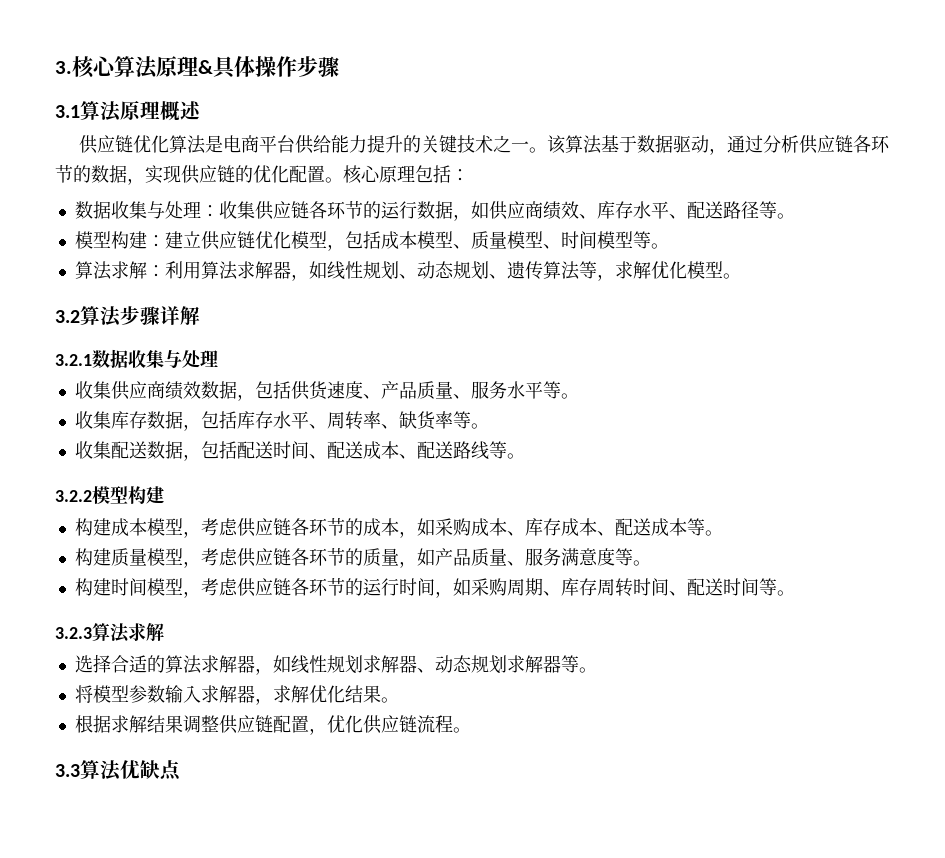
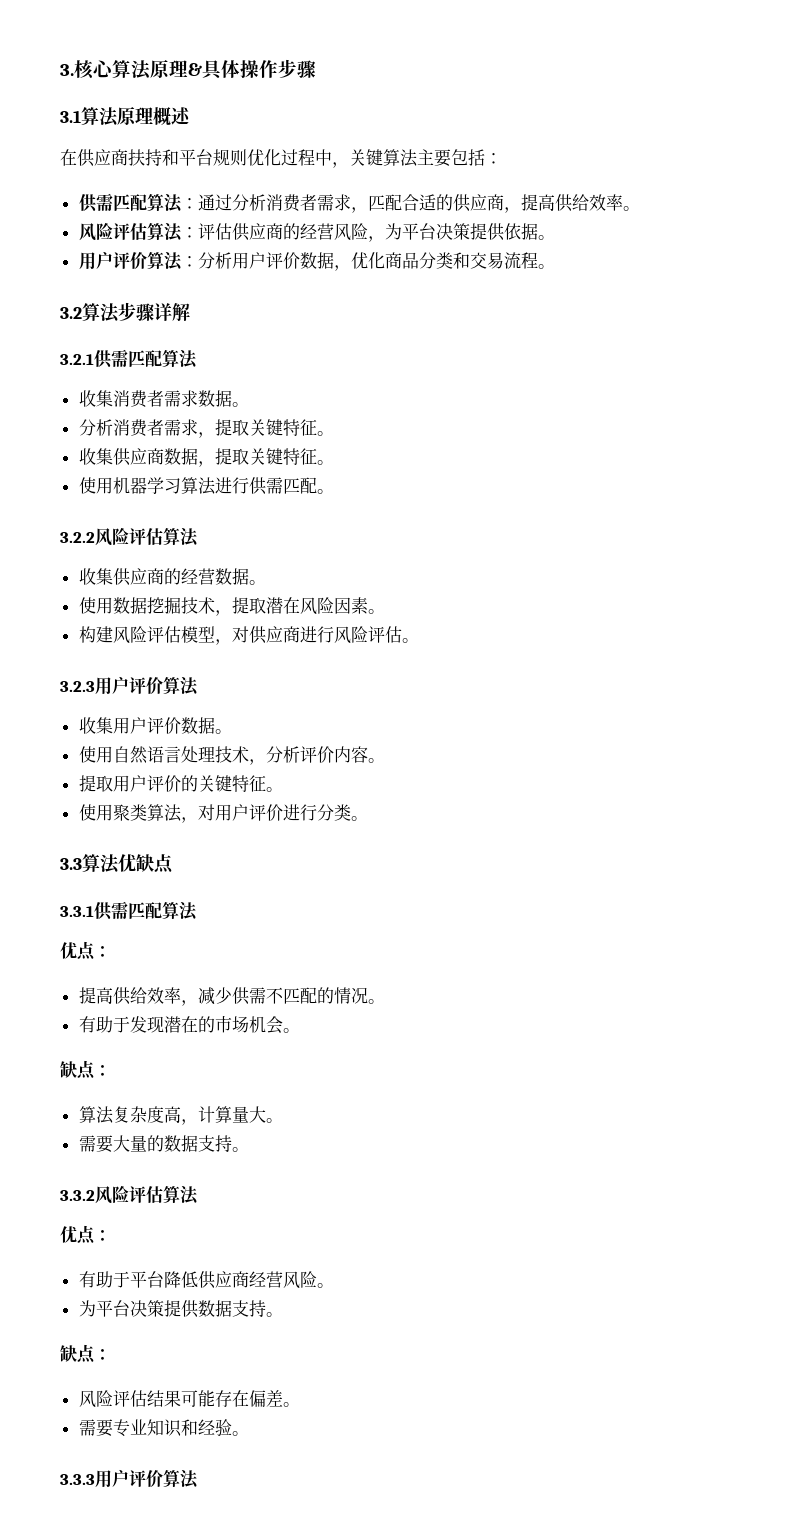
[78,135,890,155] [55,165,469,185] [74,201,795,221] [74,231,669,251] [74,261,723,281] 供应链优化算法是电商平台供给能力提升的关键技术之一。该算法基于数据驱动，通过分析供应链各环节的数据，实现供应链的优化配置。核心原理包括： // 数据收集与处理：收集供应链各环节的运行数据，如供应商绩效、库存水平、配送路径等。 // 模型构建：建立供应链优化模型，包括成本模型、质量模型、时间模型等。 // 算法求解：利用算法求解器，如线性规划、动态规划、遗传算法等，求解优化模型 -> [60,149,502,168] [78,193,640,213] [78,222,555,242] [78,251,538,271] 在供应商扶持和平台规则优化过程中，关键算法主要包括： // 供需匹配算法：通过分析消费者需求，匹配合适的供应商，提高供给效率。 // 风险评估算法：评估供应商的经营风险，为平台决策提供依据。 // 用户评价算法：分析用户评价数据，优化商品分类和交易流程
[92,349,218,368] [74,381,579,401] [74,411,489,431] [74,441,525,461] [55,486,164,504] [74,518,723,538] [74,548,651,568] [74,578,777,598] 数据收集与处理 // 收集供应商绩效数据，包括供货速度、产品质量、服务水平等。 // 收集库存数据，包括库存水平、周转率、缺货率等。 // 收集配送数据，包括配送时间、配送成本、配送路线等。 // 3.2.2模型构建 // 构建成本模型，考虑供应链各环节的成本，如采购成本、库存成本、配送成本等。 // 构建质量模型，考虑供应链各环节的质量，如产品质量、服务满意度等。 // 构建时间模型，考虑供应链各环节的运行时间，如采购周期、库存周转时间、配送时间等 -> [94,349,198,369] [78,390,249,408] [78,419,334,438] [78,448,334,467] [78,477,334,495] [60,527,199,547] [78,568,266,586] [78,597,385,616] [78,626,402,645] 供需匹配算法 // 收集消费者需求数据。 // 分析消费者需求，提取关键特征。 // 收集供应商数据，提取关键特征。 // 使用机器学习算法进行供需匹配。 // 3.2.2风险评估算法 // 收集供应商的经营数据。 // 使用数据挖掘技术，提取潜在风险因素。 // 构建风险评估模型，对供应商进行风险评估
[92,623,164,643] [74,654,597,675] [74,685,399,705] [74,715,471,735] [55,760,181,781] 算法求解 // 选择合适的算法求解器，如线性规划求解器、动态规划求解器等。 // 将模型参数输入求解器，求解优化结果。 // 根据求解结果调整供应链配置，优化供应链流程。 // 3.3算法优缺点 -> [95,676,199,696] [78,717,232,734] [78,746,385,765] [78,775,283,793] [78,804,368,823] [60,854,174,874] [60,901,198,921] [60,941,111,961] [78,987,385,1006] [78,1016,300,1034] [60,1060,111,1080] [78,1106,283,1125] [78,1135,249,1153] [60,1185,199,1205] [60,1225,111,1245] [78,1271,334,1289] [78,1300,283,1318] [60,1344,111,1364] [78,1390,300,1408] [78,1419,249,1437] [60,1469,199,1489] 用户评价算法 // 收集用户评价数据。 // 使用自然语言处理技术，分析评价内容。 // 提取用户评价的关键特征。 // 使用聚类算法，对用户评价进行分类。 // 3.3算法优缺点 // 3.3.1供需匹配算法 // 优点： // 提高供给效率，减少供需不匹配的情况。 // 有助于发现潜在的市场机会。 // 缺点： // 算法复杂度高，计算量大。 // 需要大量的数据支持。 // 3.3.2风险评估算法 // 优点： // 有助于平台降低供应商经营风险。 // 为平台决策提供数据支持。 // 缺点： // 风险评估结果可能存在偏差。 // 需要专业知识和经验。 // 3.3.3用户评价算法

